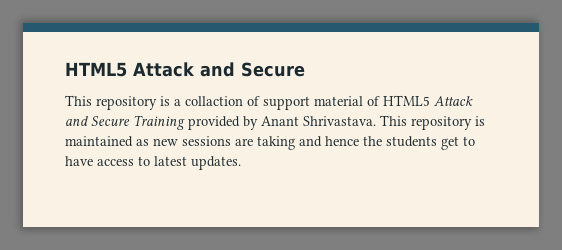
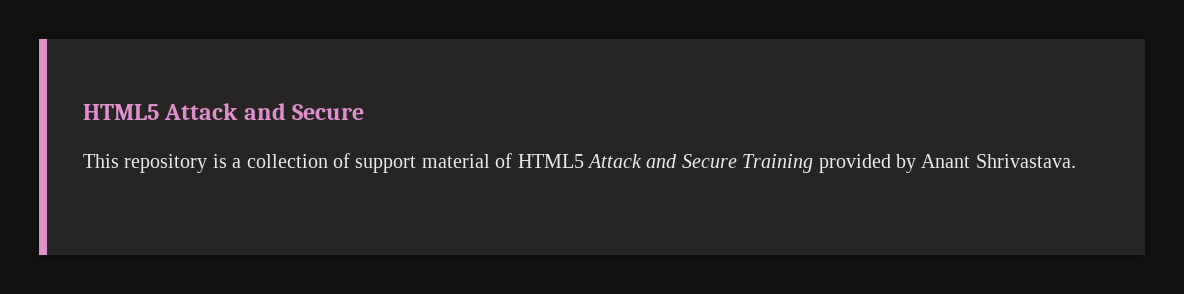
[185,96,243,106] collaction -> [246,154,328,168] collection
[380,115,485,130] [65,136,475,150] [65,156,241,170] This repository is maintained as new sessions are taking and hence the students get to have access to latest updates. -> (1076, 161) none

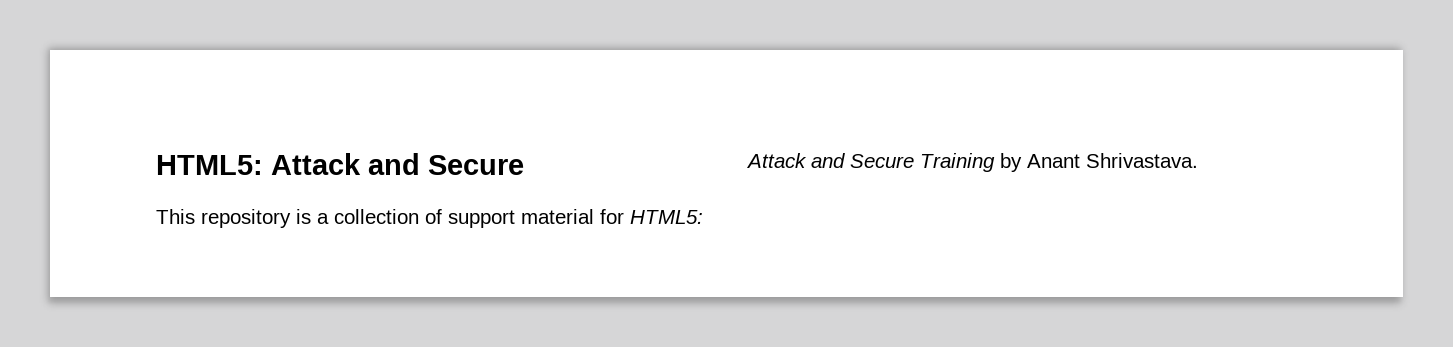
[83,104,159,120] HTML5 -> [156,155,263,175] HTML5:
[495,153,584,168] of HTML5 -> [600,209,703,224] for HTML5:
[818,154,891,173] provided -> (995, 162) none

